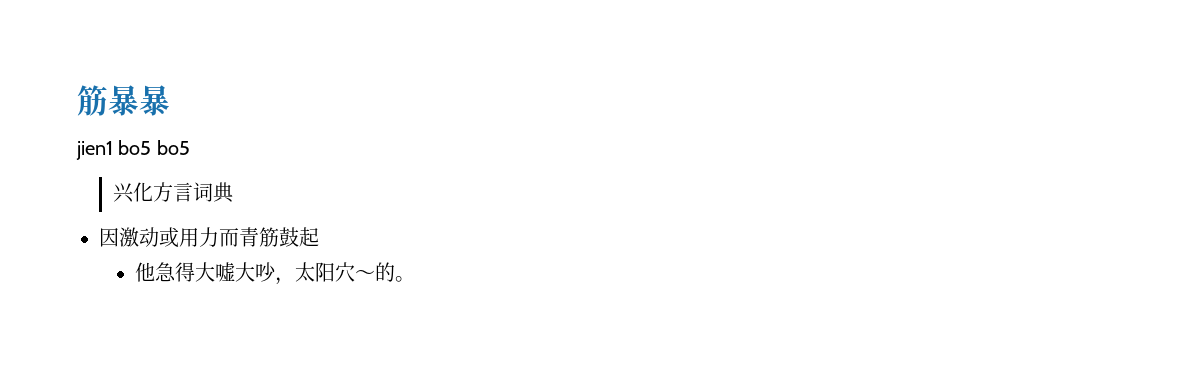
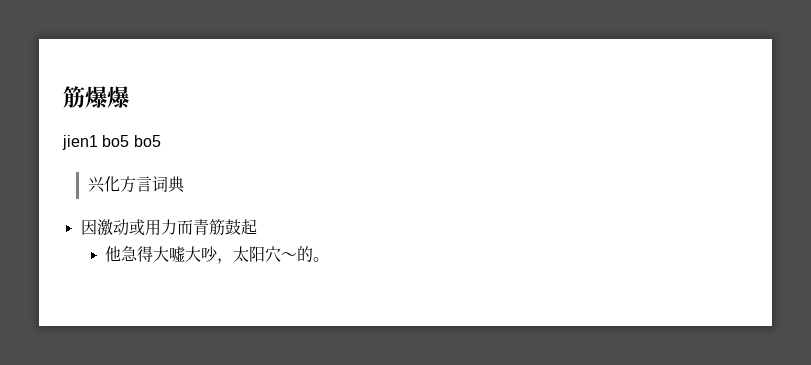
[77,85,170,116] 筋暴暴 -> [63,86,129,108] 筋爆爆

